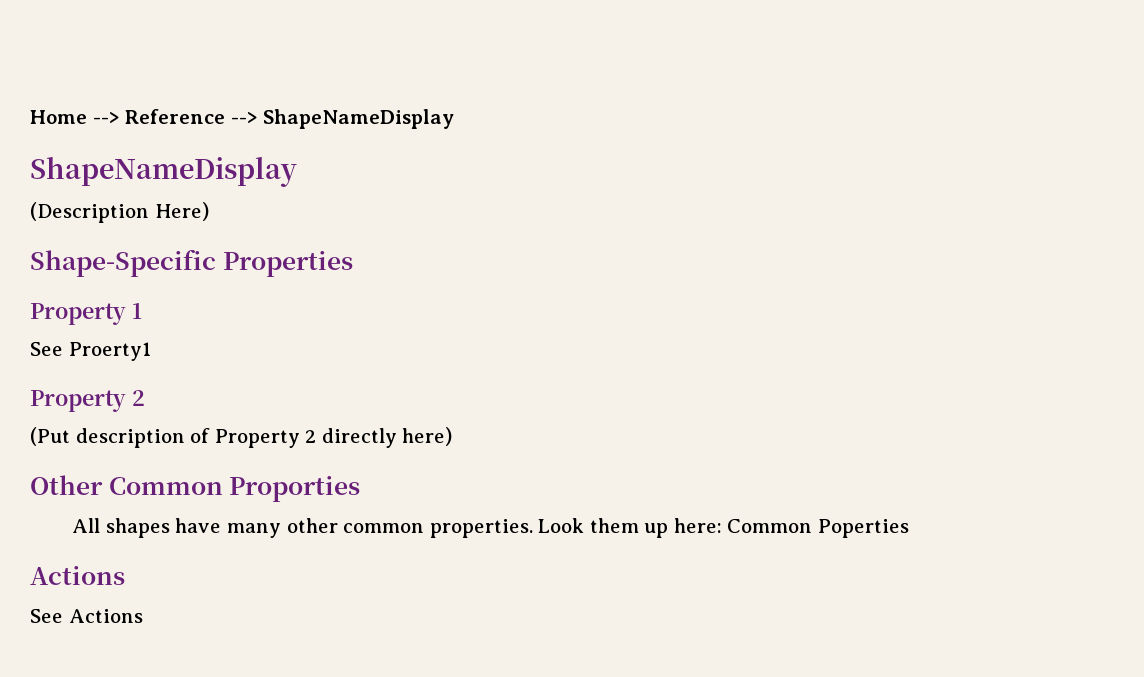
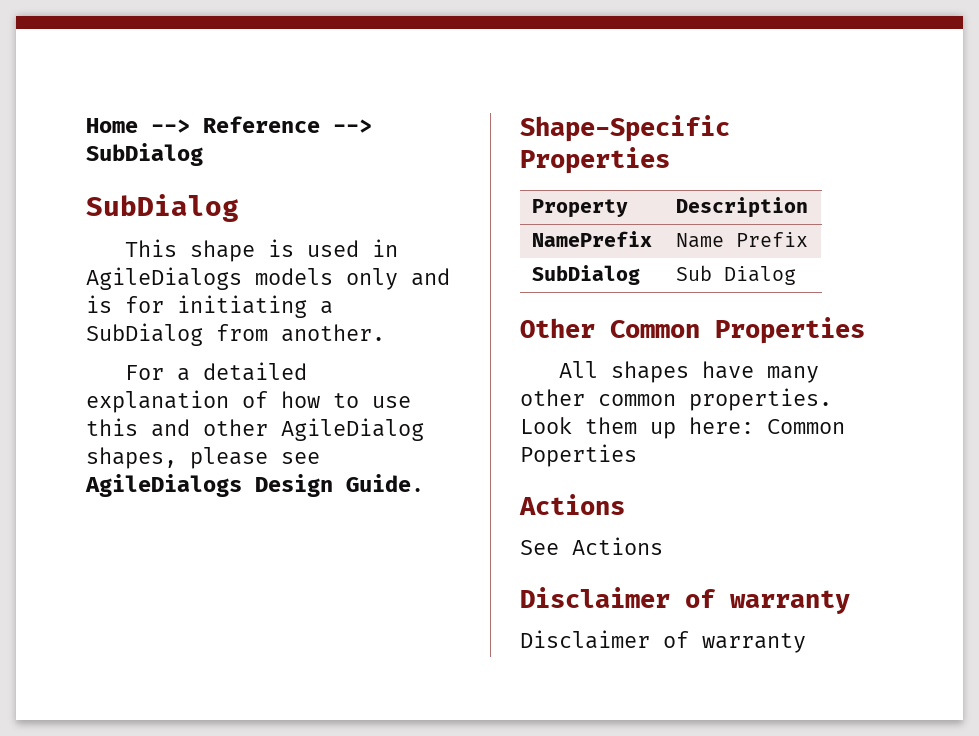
[263,109,455,129] [30,156,297,187] [30,202,209,223] ShapeNameDisplay // ShapeNameDisplay // (Description Here) -> [86,143,203,166] [86,194,239,222] [124,239,398,262] [86,267,450,290] [86,295,333,318] [86,323,385,346] [124,362,307,381] [86,390,411,413] [86,418,424,441] [86,447,320,469] [85,474,424,497] SubDialog // SubDialog // This shape is used in AgileDialogs models only and is for initiating a SubDialog from another. // For a detailed explanation of how to use this and other AgileDialog shapes, please see AgileDialogs Design Guide.
[30,303,142,325] [30,342,151,361] [30,390,145,412] [30,427,453,448] // Property 1 // See Proerty1 // Property 2 // (Put description of Property 2 directly here) -> [531,199,628,218] [675,197,808,218] [531,231,652,247] [675,232,808,248] [531,265,640,285] [675,265,796,285] // Property | Description // NamePrefix | Name Prefix // SubDialog | Sub Dialog
[229,476,361,502] Proporties -> [715,317,865,344] Properties
(143, 616) none -> [520,587,850,614] [520,630,806,653] // Disclaimer of warranty // Disclaimer of warranty

